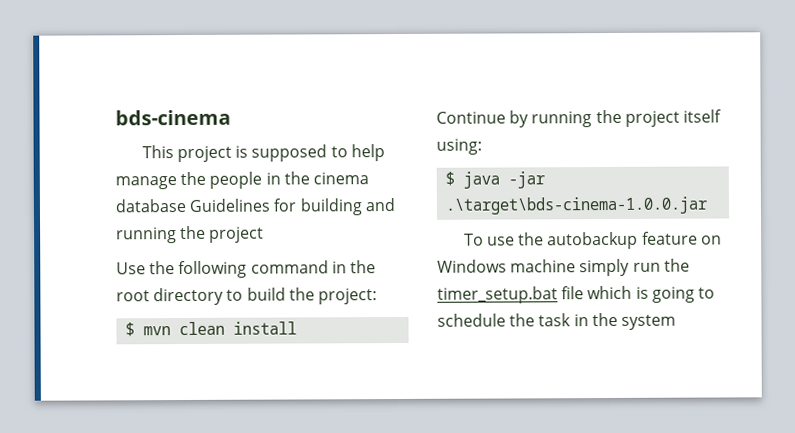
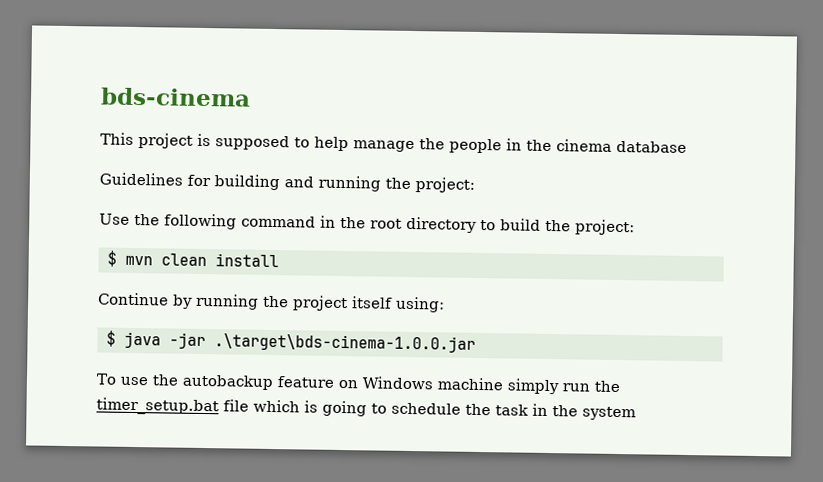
(186, 205) none -> (687, 146) //
[209,226,265,243] project -> [415,177,475,193] project:

